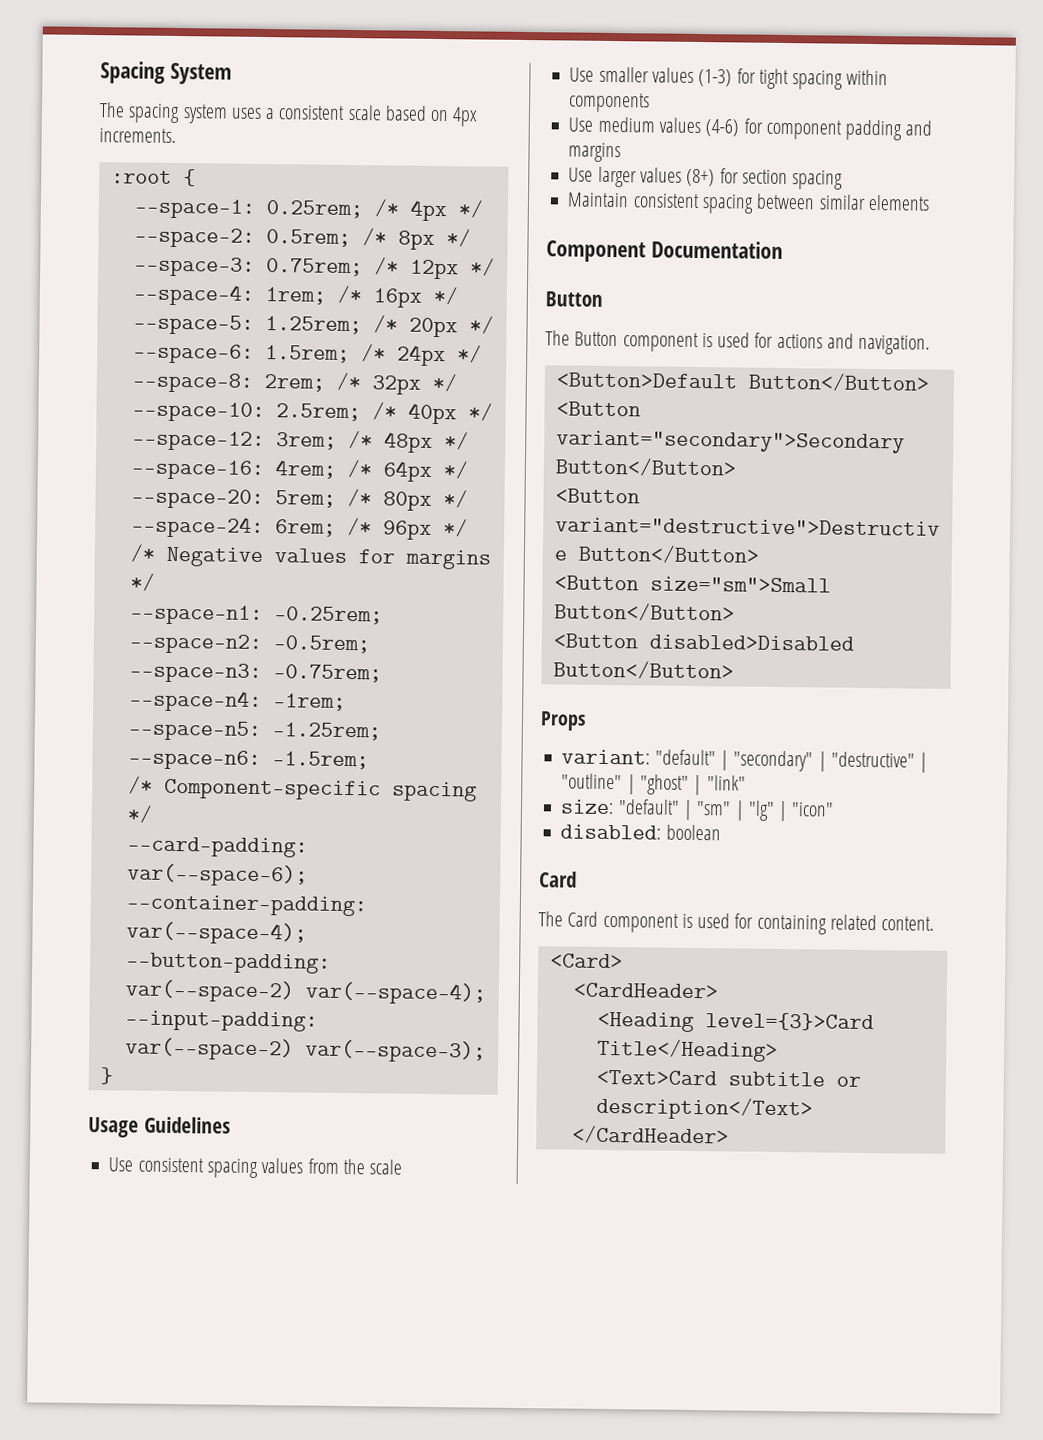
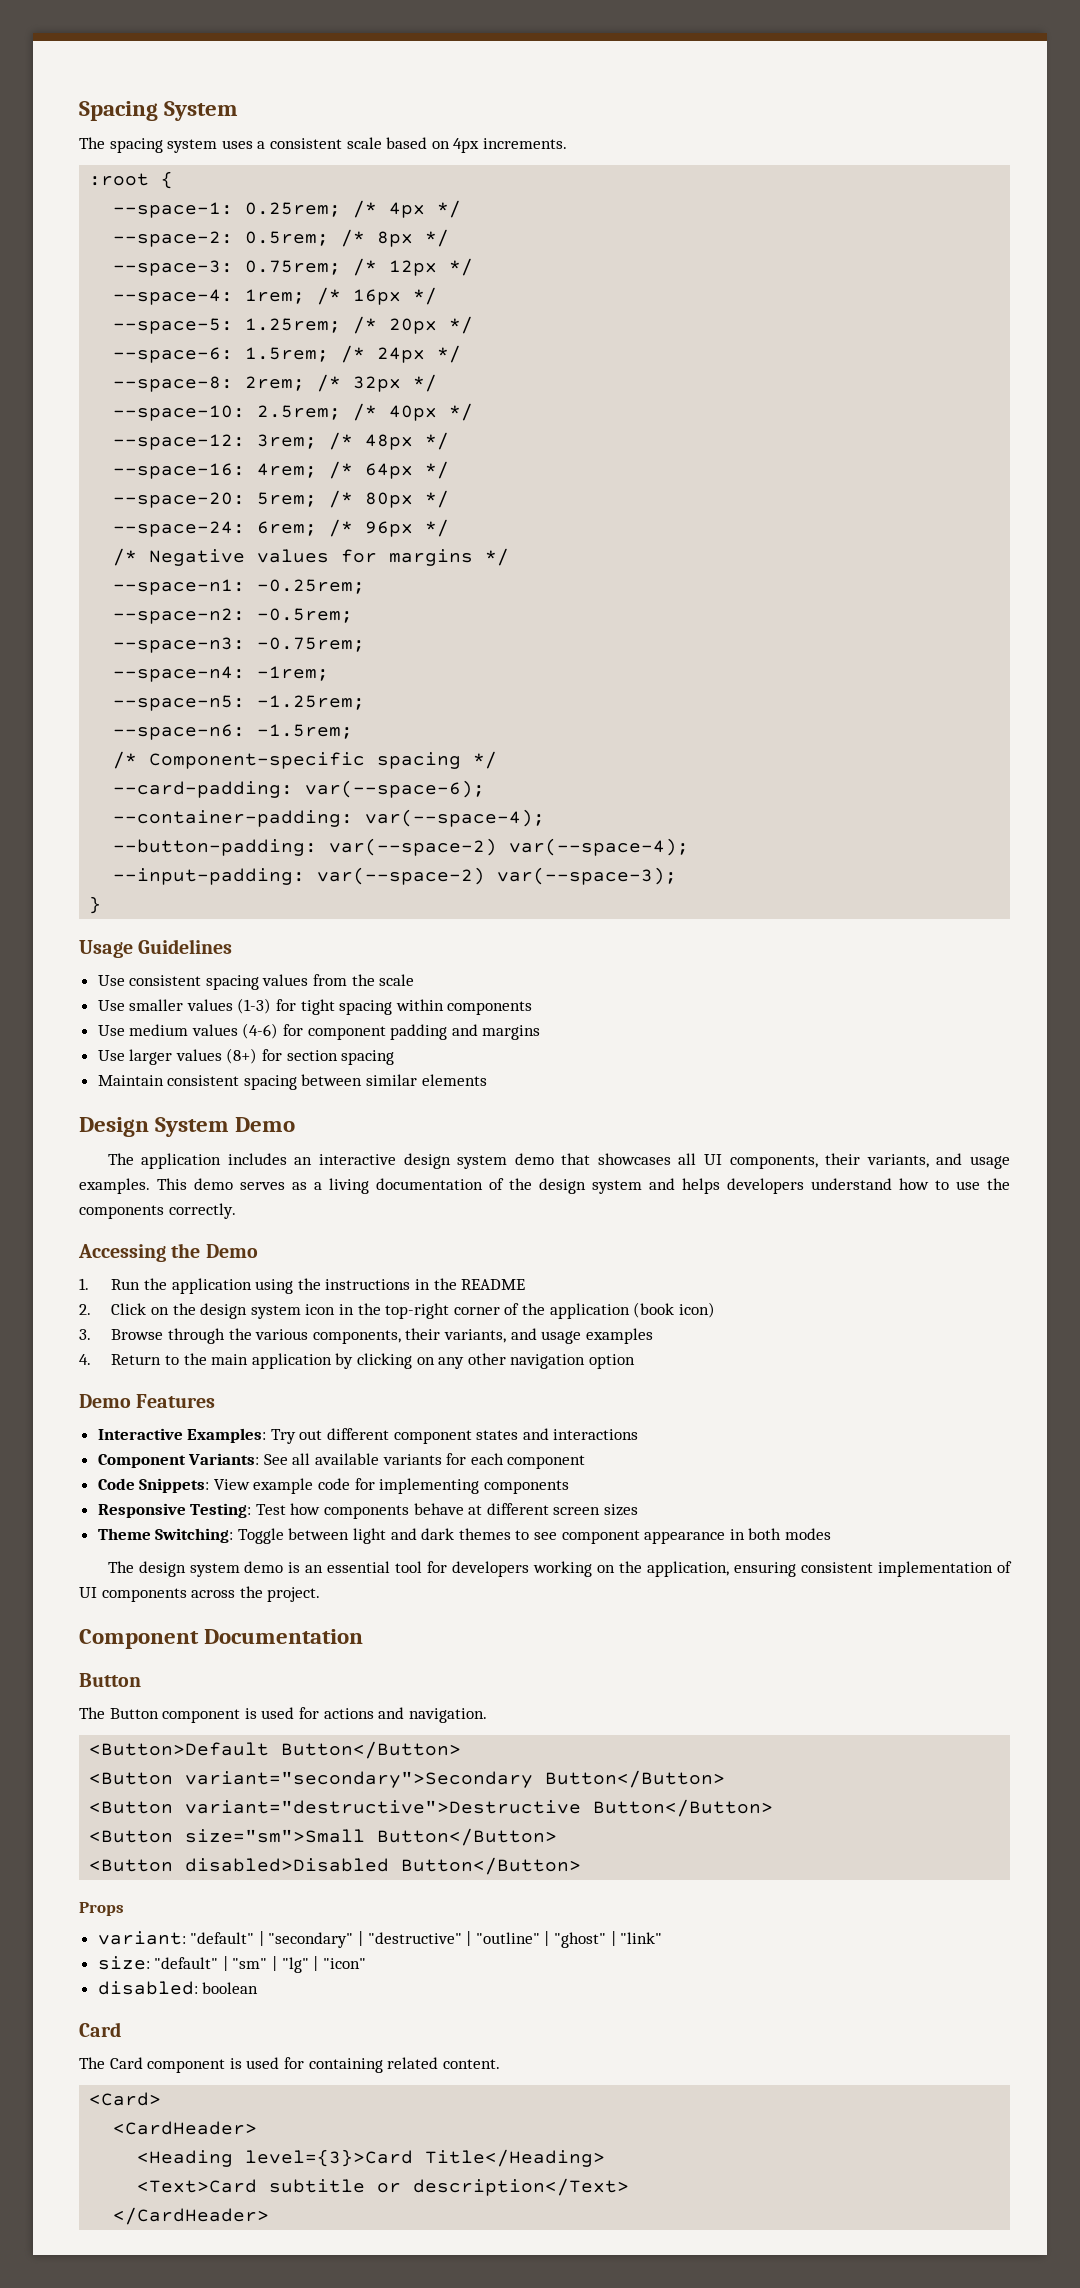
(930, 202) none -> [79,1117,296,1137] [107,1153,1010,1169] [79,1178,1010,1194] [79,1203,236,1219] [78,1243,258,1262] [79,1278,526,1294] [79,1302,715,1319] [79,1328,653,1344] [79,1353,635,1369] [79,1394,216,1408] [97,1428,639,1444] [97,1453,586,1469] [97,1478,569,1494] [97,1503,639,1519] [97,1528,831,1544] [107,1561,1012,1577] [79,1586,321,1602] // Design System Demo // The application includes an interactive design system demo that showcases all UI components, their variants, and usage examples. This demo serves as a living documentation of the design system and helps developers understand how to use the components correctly. // Accessing the Demo // 1. Run the application using the instructions in the README // 2. Click on the design system icon in the top-right corner of the application (book icon) // 3. Browse through the various components, their variants, and usage examples // 4. Return to the main application by clicking on any other navigation option // Demo Features // Interactive Examples: Try out different component states and interactions // Component Variants: See all available variants for each component // Code Snippets: View example code for implementing components // Responsive Testing: Test how components behave at different screen sizes // Theme Switching: Toggle between light and dark themes to see component appearance in both modes // The design system demo is an essential tool for developers working on the application, ensuring consistent implementation of UI components across the project.

